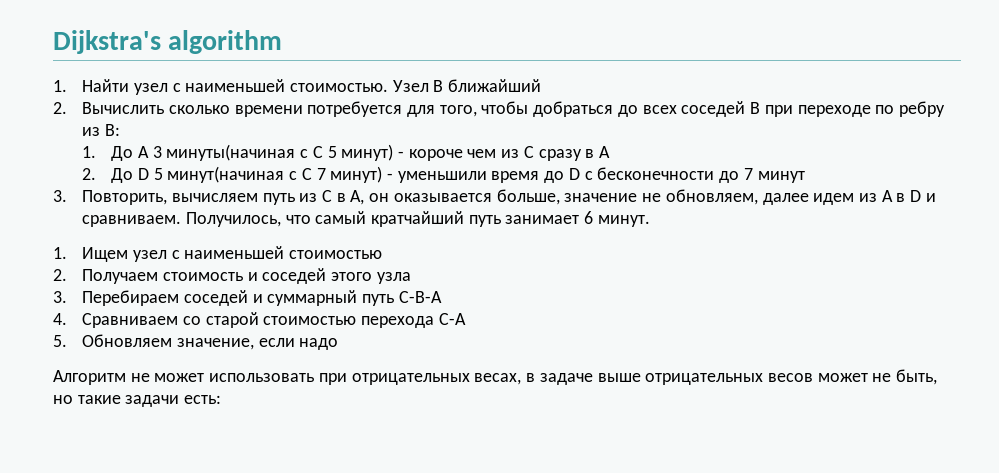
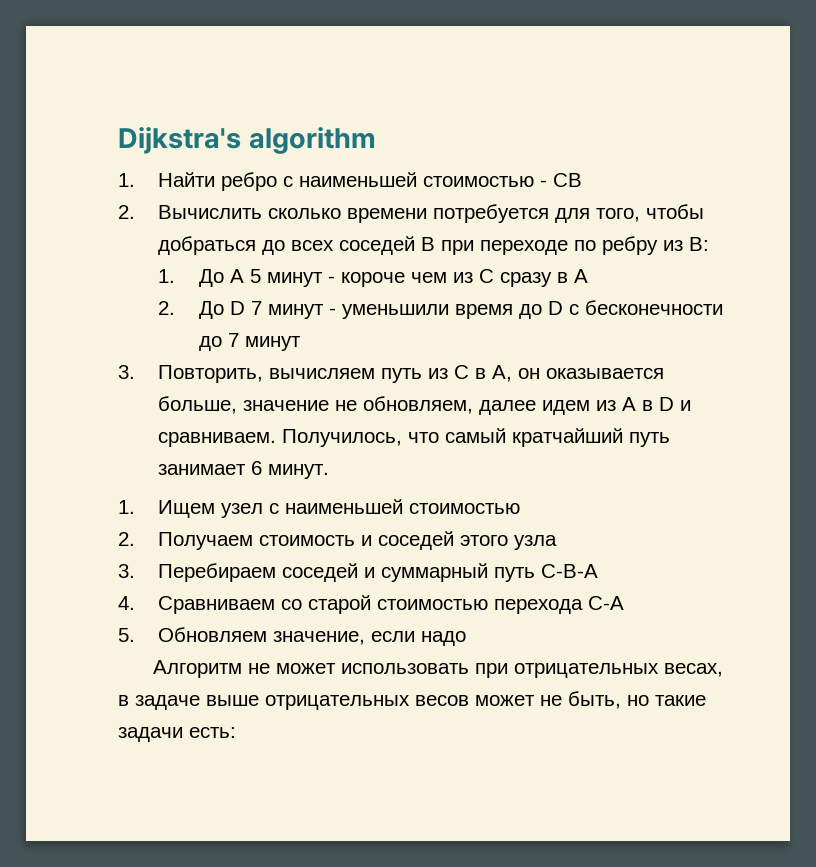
[133,79,542,95] узел с наименьшей стоимостью. Узел B ближайший -> [221,172,583,191] ребро с наименьшей стоимостью - CB
[152,144,394,161] 3 минуты(начиная с C 5 минут) -> [249,269,323,287] 5 минут
[153,166,383,183] 5 минут(начиная с C 7 минут) -> [250,301,324,319] 7 минут

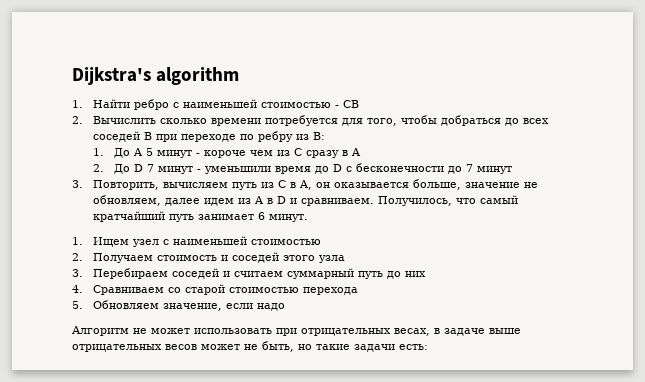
(376, 572) none -> [233,271,283,277] считаем
[541,564,599,578] C-B-A -> [386,271,426,279] до них
[588,596,625,610] C-A -> (358, 291) none

